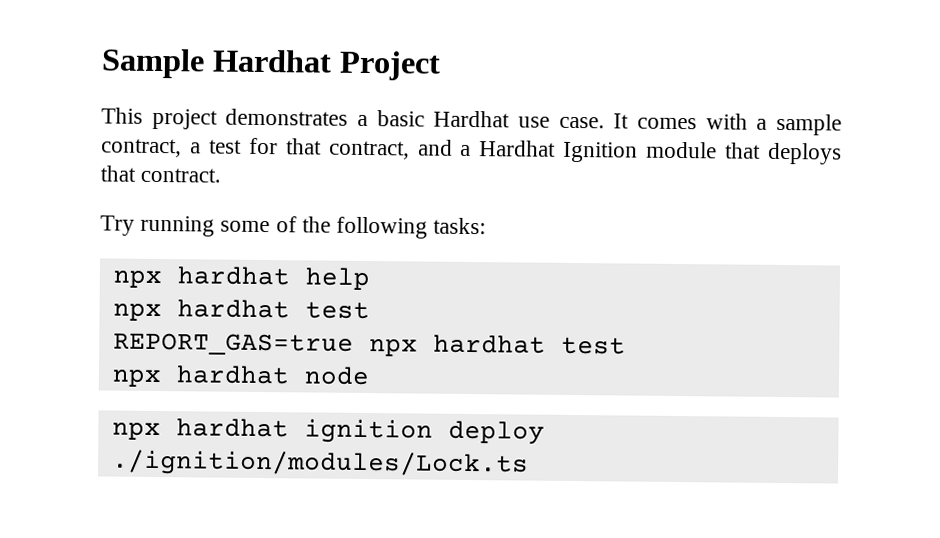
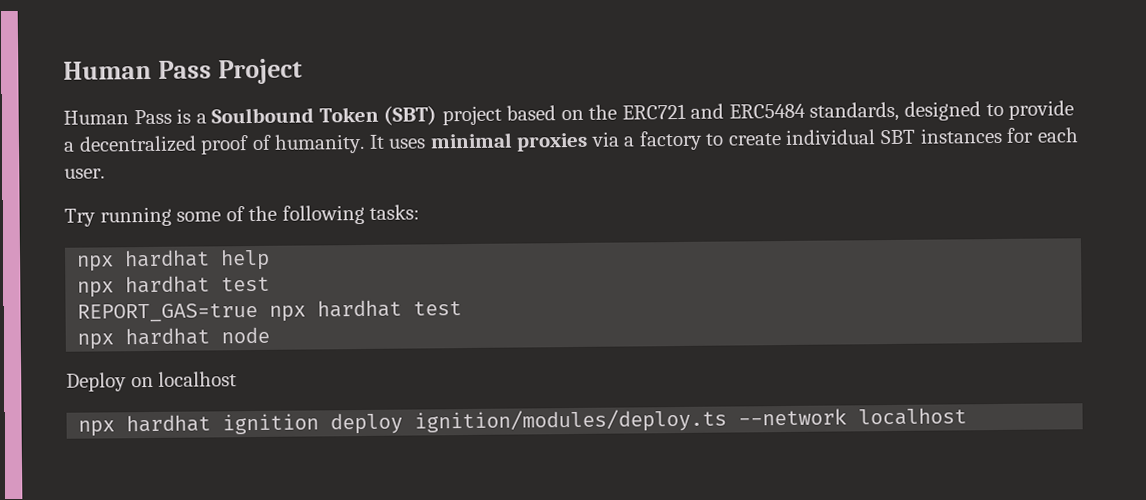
[101,48,332,79] Sample Hardhat -> [63,60,213,80] Human Pass
[101,107,842,136] [101,137,842,165] [100,165,222,183] This project demonstrates a basic Hardhat use case. It comes with a sample contract, a test for that contract, and a Hardhat Ignition module that deploys that contract. -> [63,100,1075,126] [63,127,1079,155] [64,168,105,179] Human Pass is a Soulbound Token (SBT) project based on the ERC721 and ERC5484 standards, designed to provide a decentralized proof of humanity. It uses minimal proxies via a factory to create individual SBT instances for each user.
(370, 376) none -> [66,371,238,392] // Deploy on localhost
[111,449,529,478] ./ignition/modules/Lock.ts -> [414,407,968,434] ignition/modules/deploy.ts --network localhost

